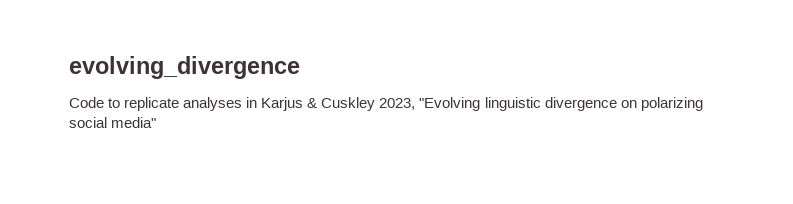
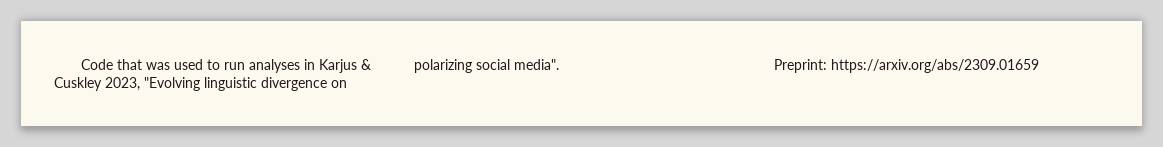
[69,56,300,79] [69,97,180,111] evolving_divergence // Code to replicate -> [81,59,246,70] Code that was used to run
[111,117,157,128] media" -> [514,59,559,70] [774,59,1039,73] media". // Preprint: https://arxiv.org/abs/2309.01659

